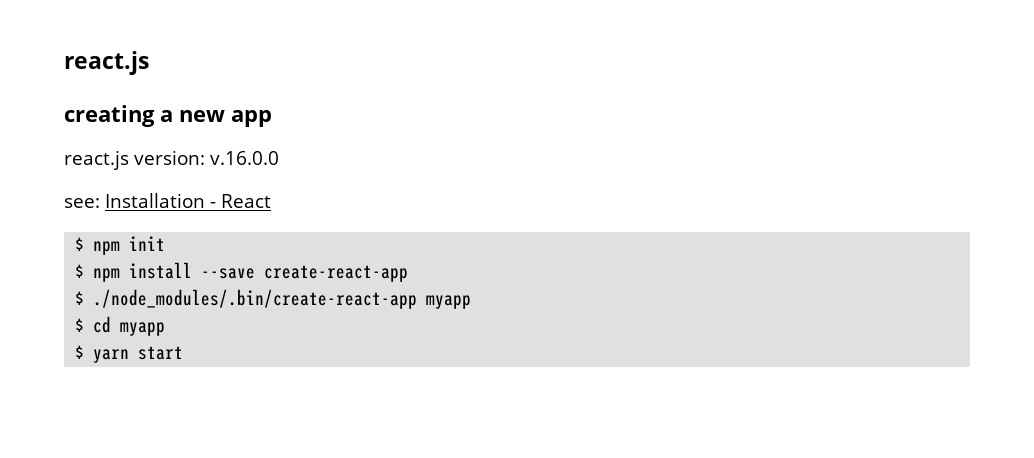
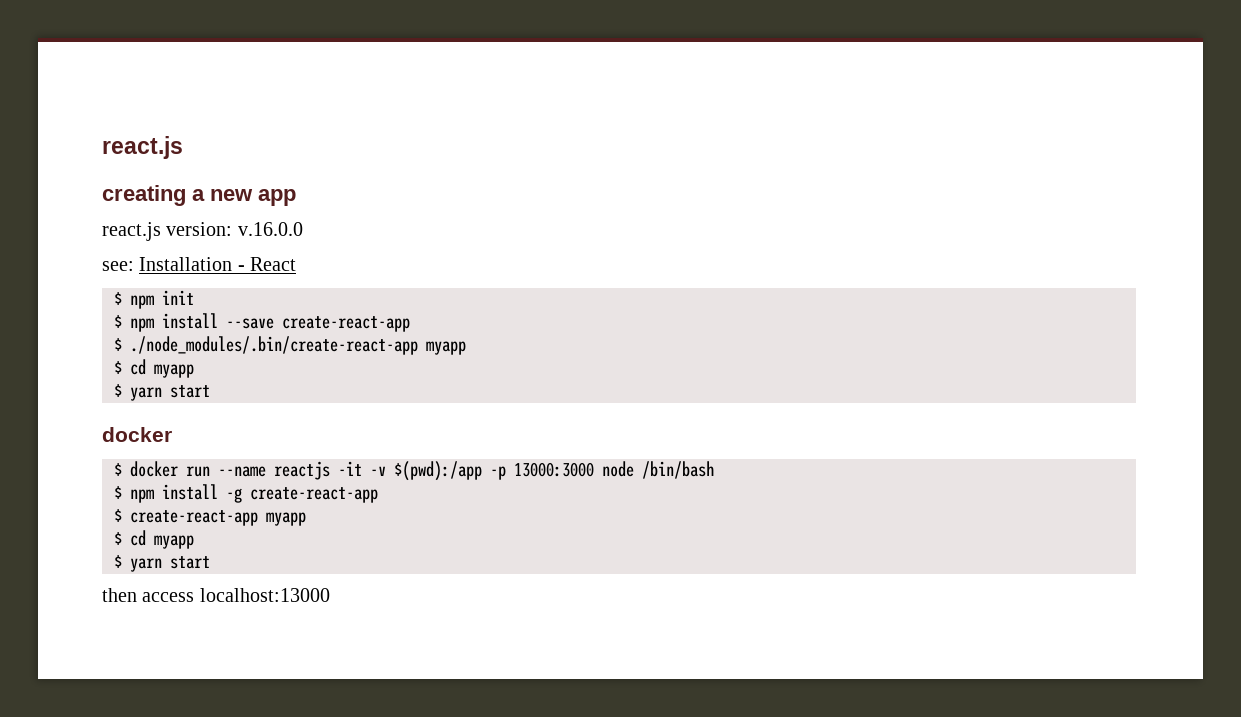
(184, 353) none -> [102,427,172,442] [114,461,714,481] [114,484,378,503] [114,509,306,526] [114,530,194,549] [114,555,210,572] [102,588,330,602] // docker // $ docker run --name reactjs -it -v $(pwd):/app -p 13000:3000 node /bin/bash // $ npm install -g create-react-app // $ create-react-app myapp // $ cd myapp // $ yarn start // then access localhost:13000

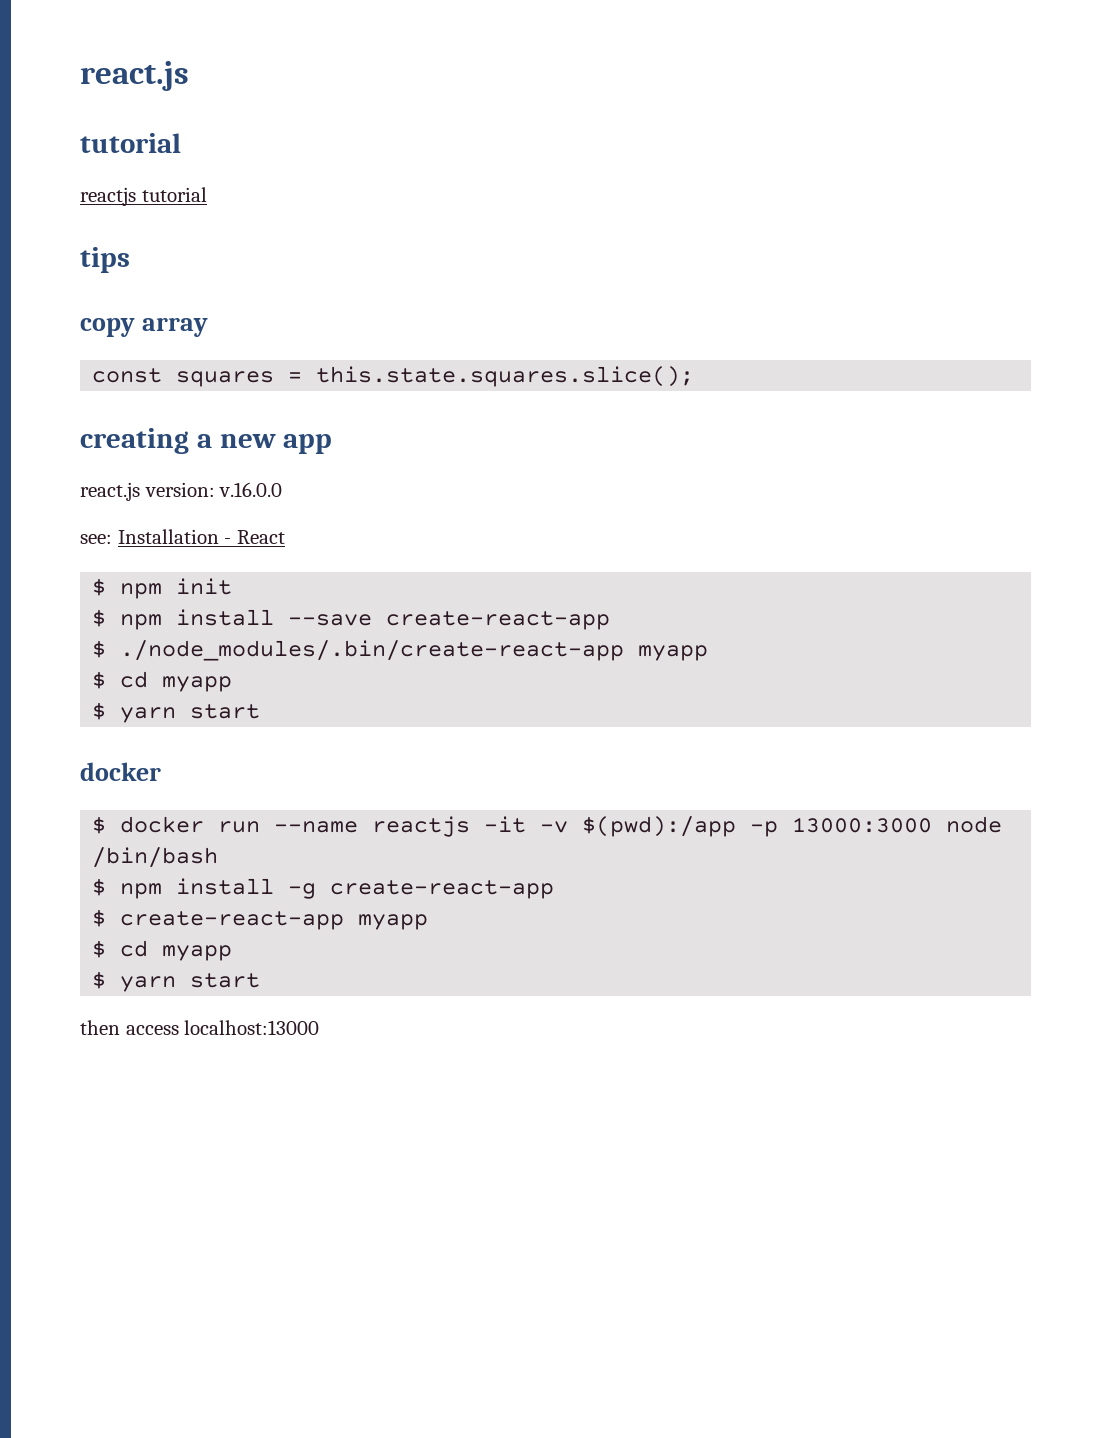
[102,136,183,159] react.js -> [80,61,189,91] [80,133,181,153] [80,187,207,206] [80,247,130,273] [80,317,208,337] [92,366,695,387] react.js // tutorial // reactjs tutorial // tips // copy array // const squares = this.state.squares.slice();

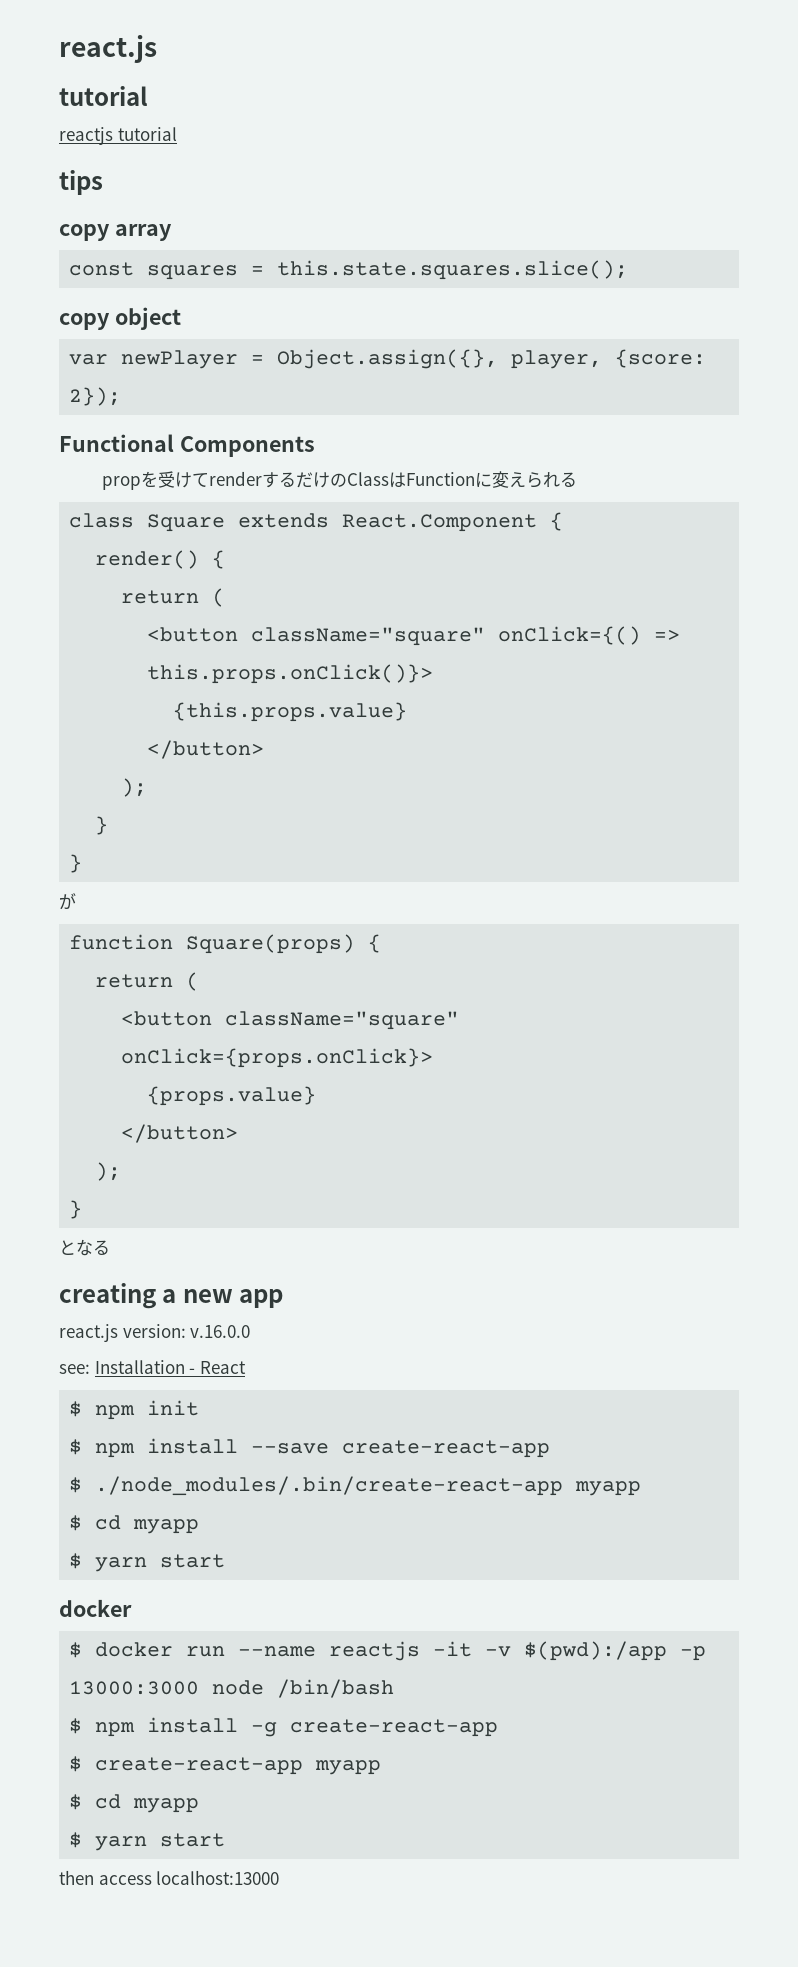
(695, 376) none -> [59,307,181,330] [69,349,707,369] [69,387,122,406] [59,434,315,457] [102,471,578,490] [69,512,564,532] [95,550,226,569] [121,588,226,607] [147,626,681,646] [147,664,434,684] [173,702,408,722] [147,740,265,759] [121,778,148,797] [95,816,109,835] [69,854,83,873] [59,893,76,910] [69,934,382,954] [95,972,200,991] [121,1011,460,1030] [121,1048,434,1068] [147,1086,317,1106] [121,1124,239,1143] [95,1162,122,1181] [69,1200,83,1219] [59,1239,110,1256] // copy object // var newPlayer = Object.assign({}, player, {score: 2}); // Functional Components // propを受けてrenderするだけのClassはFunctionに変えられる // class Square extends React.Component { // render() { // return ( // <button className="square" onClick={() => this.props.onClick()}> // {this.props.value} // </button> // ); // } // } // が // function Square(props) { // return ( // <button className="square" onClick={props.onClick}> // {props.value} // </button> // ); // } // となる

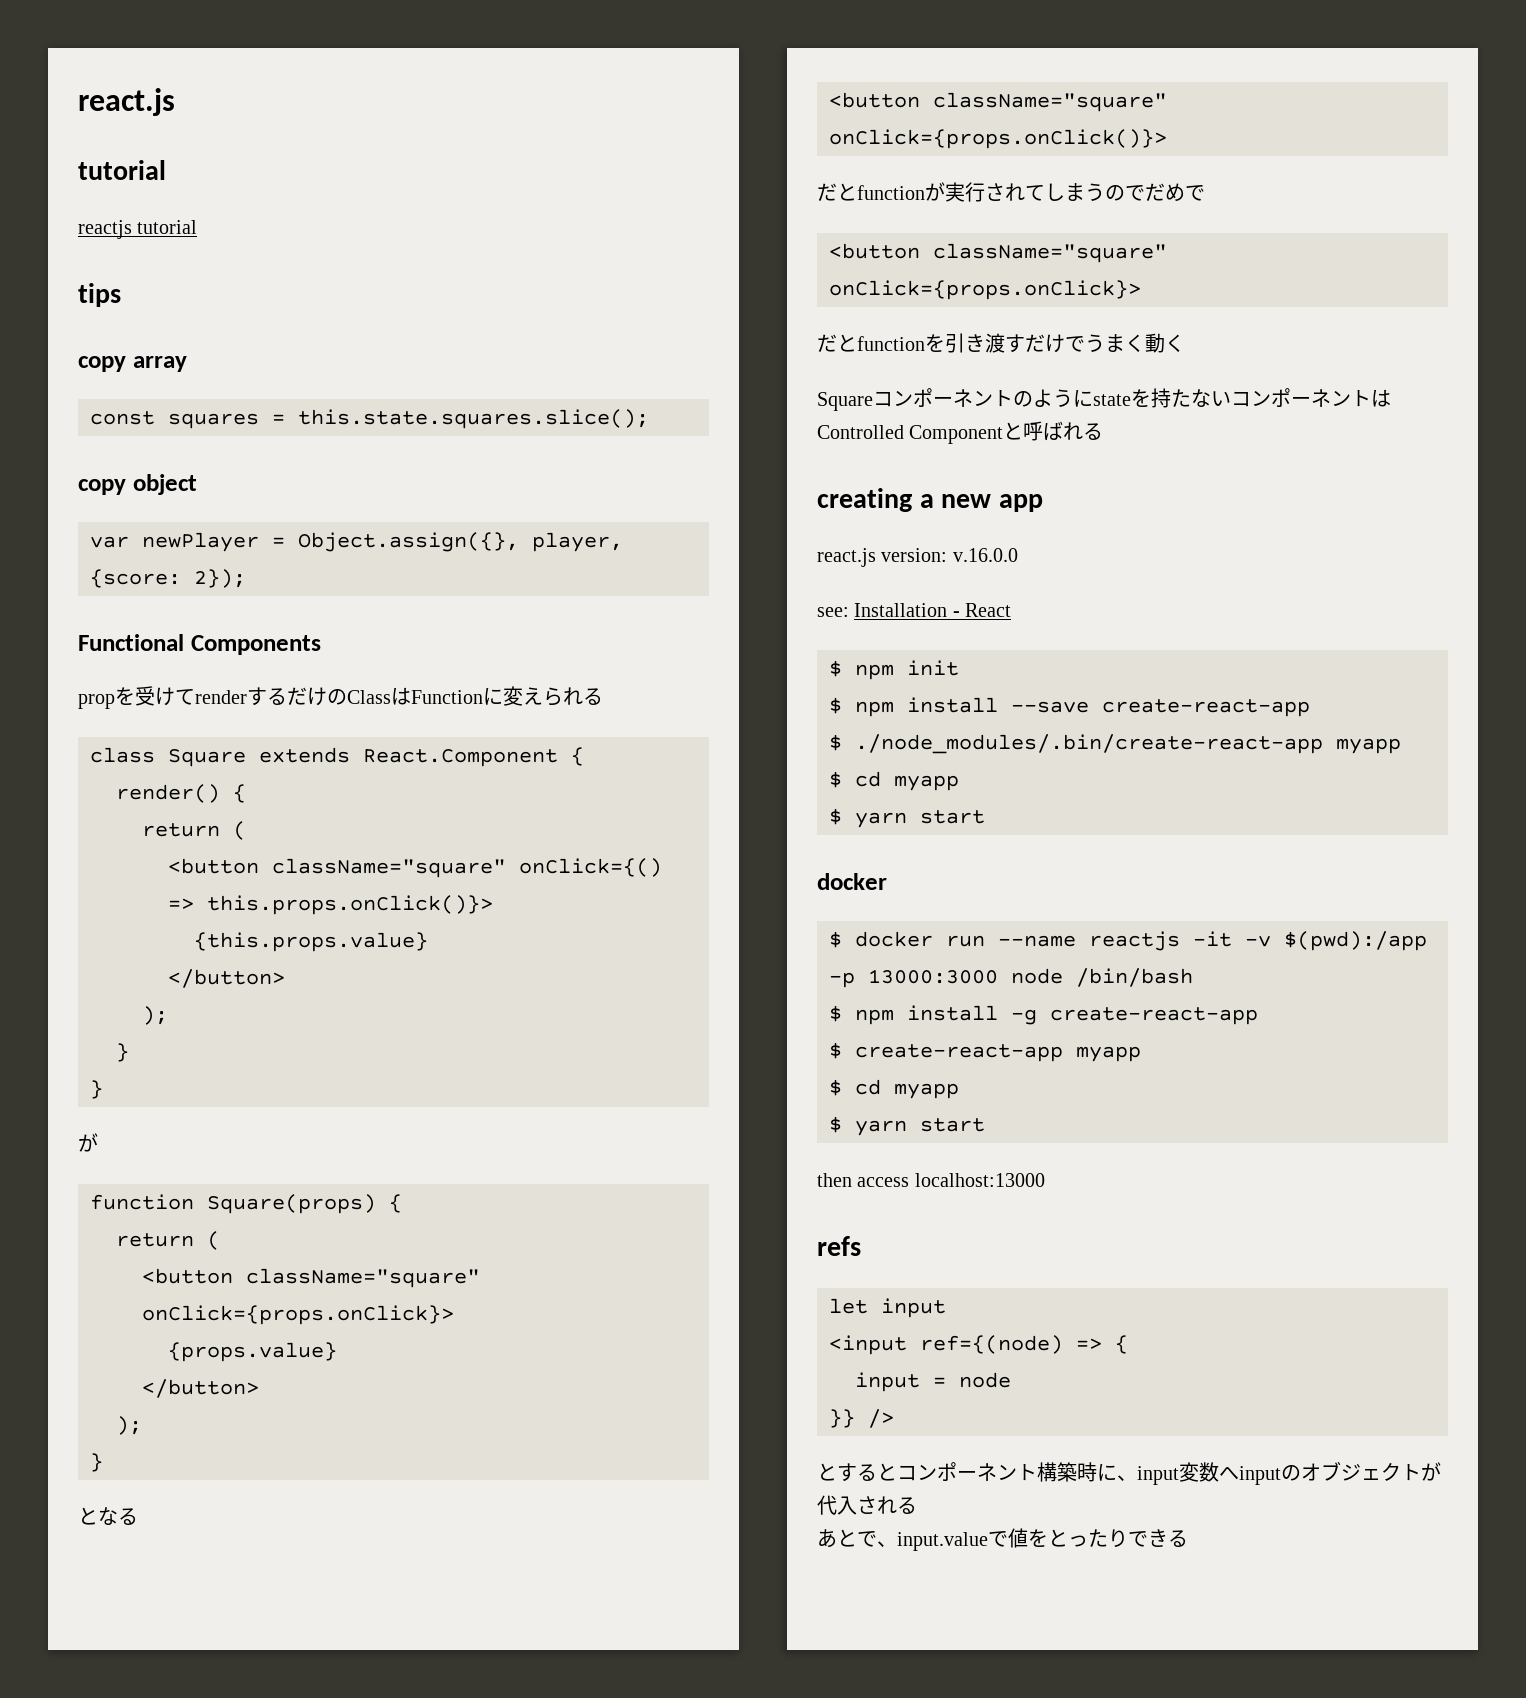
(110, 1247) none -> [829,92,1167,112] [829,129,1167,149] [817,182,1205,202] [829,243,1167,263] [829,280,1141,300] [817,333,1185,353] [817,388,1391,411] [817,421,1104,444] // <button className="square" onClick={props.onClick()}> // だとfunctionが実行されてしまうのでだめで // <button className="square" onClick={props.onClick}> // だとfunctionを引き渡すだけでうまく動く // Squareコンポーネントのようにstateを持たないコンポーネントはControlled Componentと呼ばれる
(280, 1877) none -> [817,1236,861,1256] [829,1298,946,1318] [829,1335,1128,1355] [855,1372,1011,1392] [829,1409,894,1428] [817,1461,1441,1485] [817,1495,917,1515] [817,1528,1188,1551] // refs // let input // <input ref={(node) => { // input = node // }} /> // とするとコンポーネント構築時に、input変数へinputのオブジェクトが代入される // あとで、input.valueで値をとったりできる

